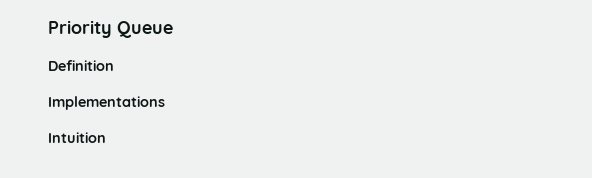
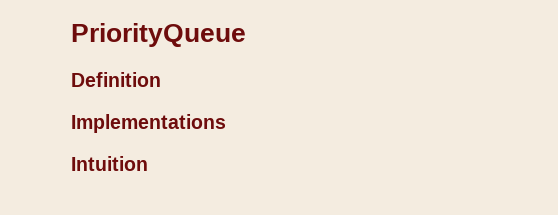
[48,20,173,38] Priority Queue -> [71,23,246,47] PriorityQueue

